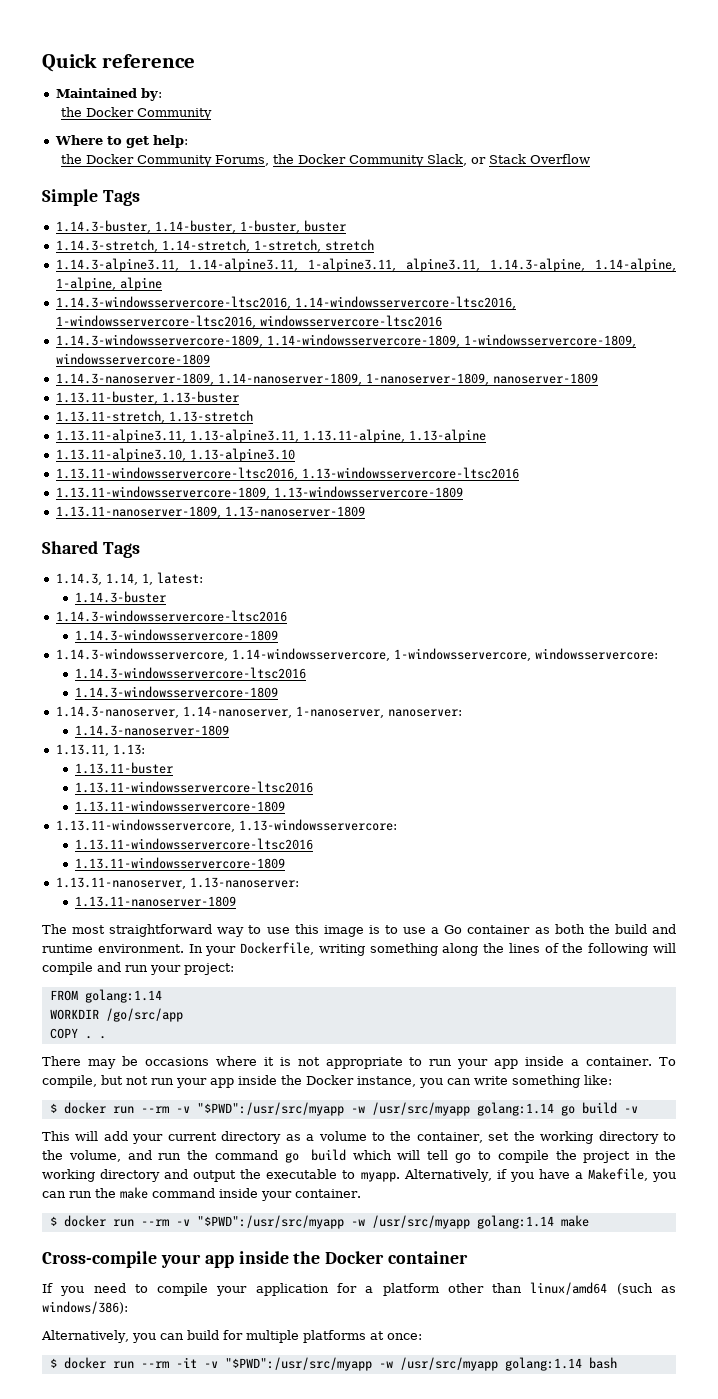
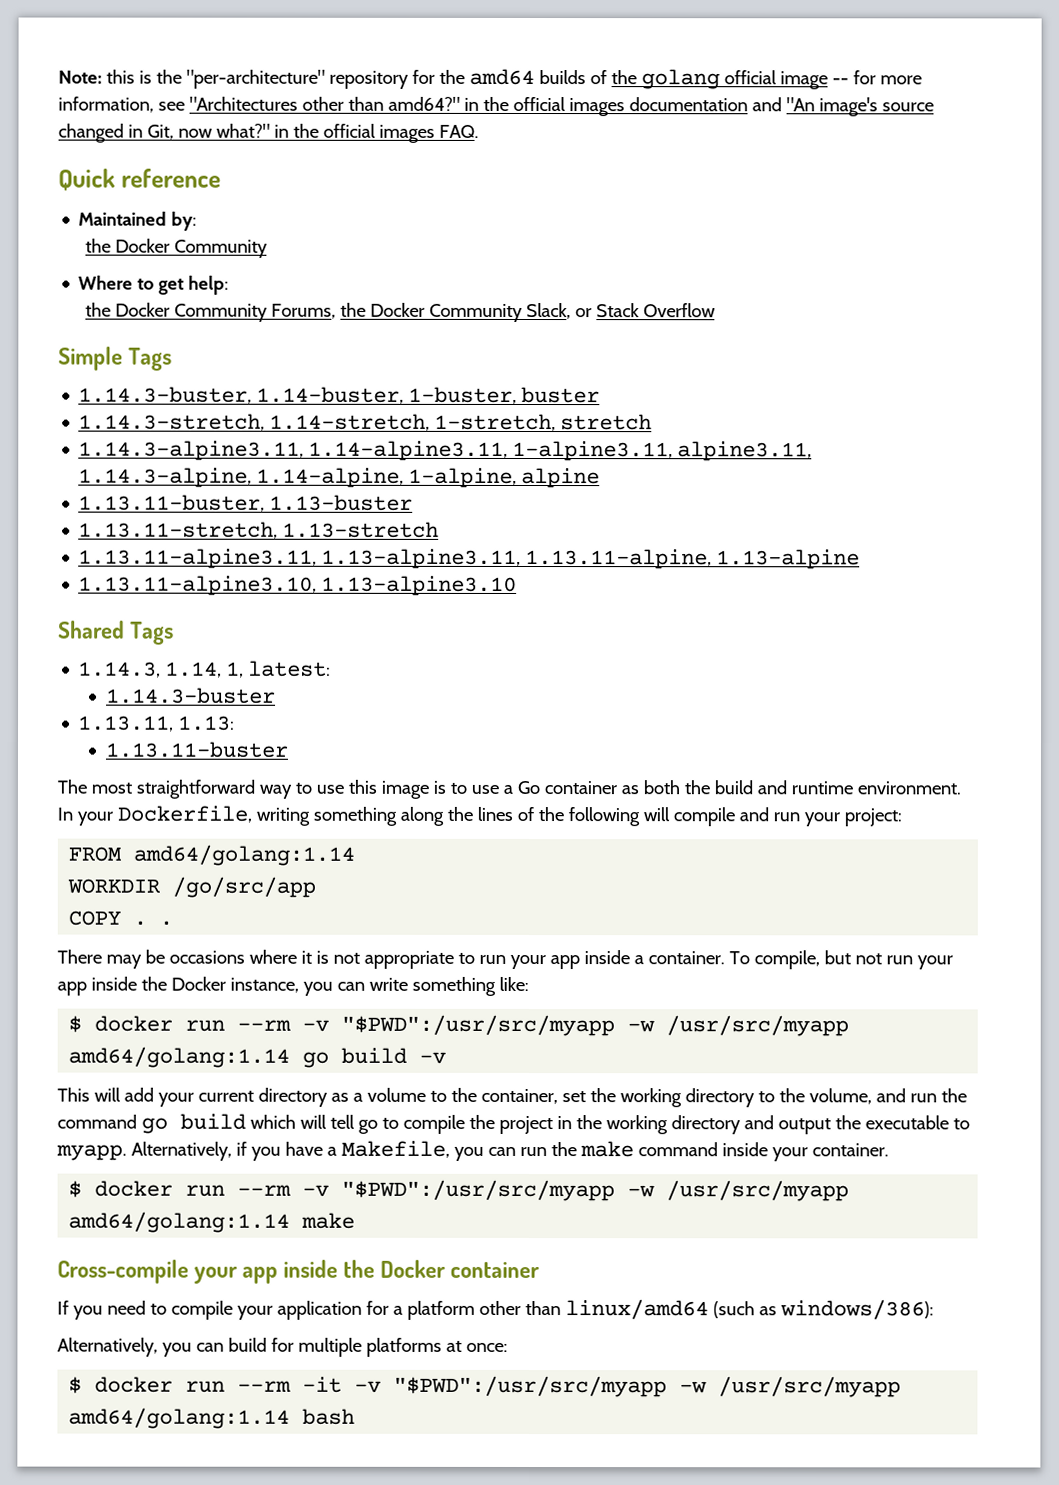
(42, 62) none -> [58,68,922,90] [58,96,934,117] [58,123,479,143] Note: this is the "per-architecture" repository for the amd64 builds of the golang official image -- for more information, see "Architectures other than amd64?" in the official images documentation and "An image's source changed in Git, now what?" in the official images FAQ. //
[55,296,516,309] [55,315,442,328] [55,334,636,347] [55,353,210,365] [55,373,598,385] // 1.14.3-windowsservercore-ltsc2016, 1.14-windowsservercore-ltsc2016, 1-windowsservercore-ltsc2016, windowsservercore-ltsc2016 // 1.14.3-windowsservercore-1809, 1.14-windowsservercore-1809, 1-windowsservercore-1809, windowsservercore-1809 // 1.14.3-nanoserver-1809, 1.14-nanoserver-1809, 1-nanoserver-1809, nanoserver-1809 -> (601, 478) none
[55,467,519,480] [55,486,463,499] [55,506,365,518] // 1.13.11-windowsservercore-ltsc2016, 1.13-windowsservercore-ltsc2016 // 1.13.11-windowsservercore-1809, 1.13-windowsservercore-1809 // 1.13.11-nanoserver-1809, 1.13-nanoserver-1809 -> (518, 585) none
[55,610,287,622] [74,629,278,641] [55,648,658,661] [74,667,306,679] [74,686,278,698] [55,706,462,718] [74,725,229,736] [55,744,145,756] [74,762,173,774] [74,781,313,793] [74,800,285,812] [55,819,397,832] [74,838,313,850] [74,857,285,869] [55,877,299,889] [74,896,236,907] 1.14.3-windowsservercore-ltsc2016 // 1.14.3-windowsservercore-1809 // 1.14.3-windowsservercore, 1.14-windowsservercore, 1-windowsservercore, windowsservercore: // 1.14.3-windowsservercore-ltsc2016 // 1.14.3-windowsservercore-1809 // 1.14.3-nanoserver, 1.14-nanoserver, 1-nanoserver, nanoserver: // 1.14.3-nanoserver-1809 // 1.13.11, 1.13: // 1.13.11-buster // 1.13.11-windowsservercore-ltsc2016 // 1.13.11-windowsservercore-1809 // 1.13.11-windowsservercore, 1.13-windowsservercore: // 1.13.11-windowsservercore-ltsc2016 // 1.13.11-windowsservercore-1809 // 1.13.11-nanoserver, 1.13-nanoserver: // 1.13.11-nanoserver-1809 -> [78,715,236,732] [104,741,289,758] 1.13.11, 1.13: // 1.13.11-buster
[84,989,162,1003] golang:1.14 -> [133,844,356,866] amd64/golang:1.14
[476,1102,554,1116] golang:1.14 -> [68,1046,291,1068] amd64/golang:1.14
[476,1215,554,1229] golang:1.14 -> [68,1211,291,1233] amd64/golang:1.14
[504,1357,582,1371] golang:1.14 -> [68,1407,291,1429] amd64/golang:1.14

